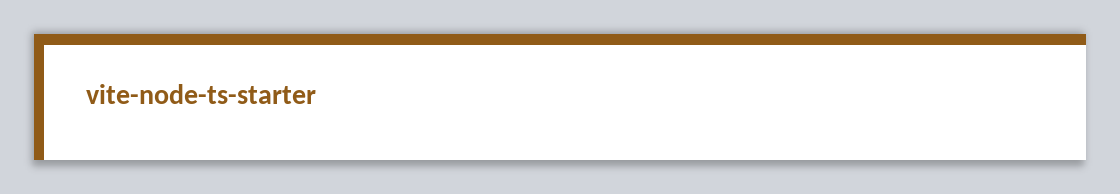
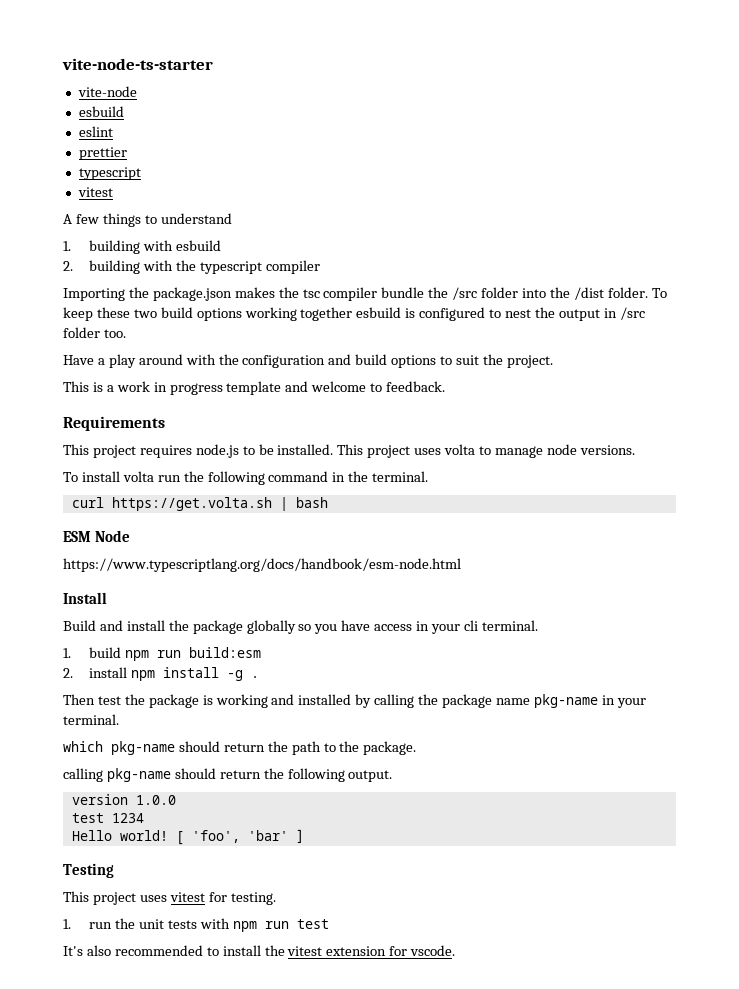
(316, 94) none -> [77,86,137,97] [78,106,124,117] [78,126,113,137] [78,147,127,160] [78,167,141,180] [77,187,113,197] [63,213,232,227] [63,240,222,254] [63,260,321,274] [63,287,667,301] [63,307,645,321] [63,327,126,338] [63,354,553,368] [63,381,446,395] [63,416,165,431] [63,444,635,458] [63,471,429,485] [71,497,328,511] [63,530,131,542] [63,558,461,572] [63,592,107,604] [63,620,538,634] [63,647,262,661] [63,667,260,681] [63,694,646,708] [63,714,119,725] [63,741,417,755] [63,768,393,782] [71,794,176,805] [71,813,144,823] [71,829,304,845] [63,863,114,878] [63,891,276,905] [63,918,330,932] [63,945,456,956] // vite-node // esbuild // eslint // prettier // typescript // vitest // A few things to understand // 1. building with esbuild // 2. building with the typescript compiler // Importing the package.json makes the tsc compiler bundle the /src folder into the /dist folder. To keep these two build options working together esbuild is configured to nest the output in /src folder too. // Have a play around with the configuration and build options to suit the project. // This is a work in progress template and welcome to feedback. // Requirements // This project requires node.js to be installed. This project uses volta to manage node versions. // To install volta run the following command in the terminal. // curl https://get.volta.sh | bash // ESM Node // https://www.typescriptlang.org/docs/handbook/esm-node.html // Install // Build and install the package globally so you have access in your cli terminal. // 1. build npm run build:esm // 2. install npm install -g . // Then test the package is working and installed by calling the package name pkg-name in your terminal. // which pkg-name should return the path to the package. // calling pkg-name should return the following output. // version 1.0.0 // test 1234 // Hello world! [ 'foo', 'bar' ] // Testing // This project uses vitest for testing. // 1. run the unit tests with npm run test // It's also recommended to install the vitest extension for vscode.

